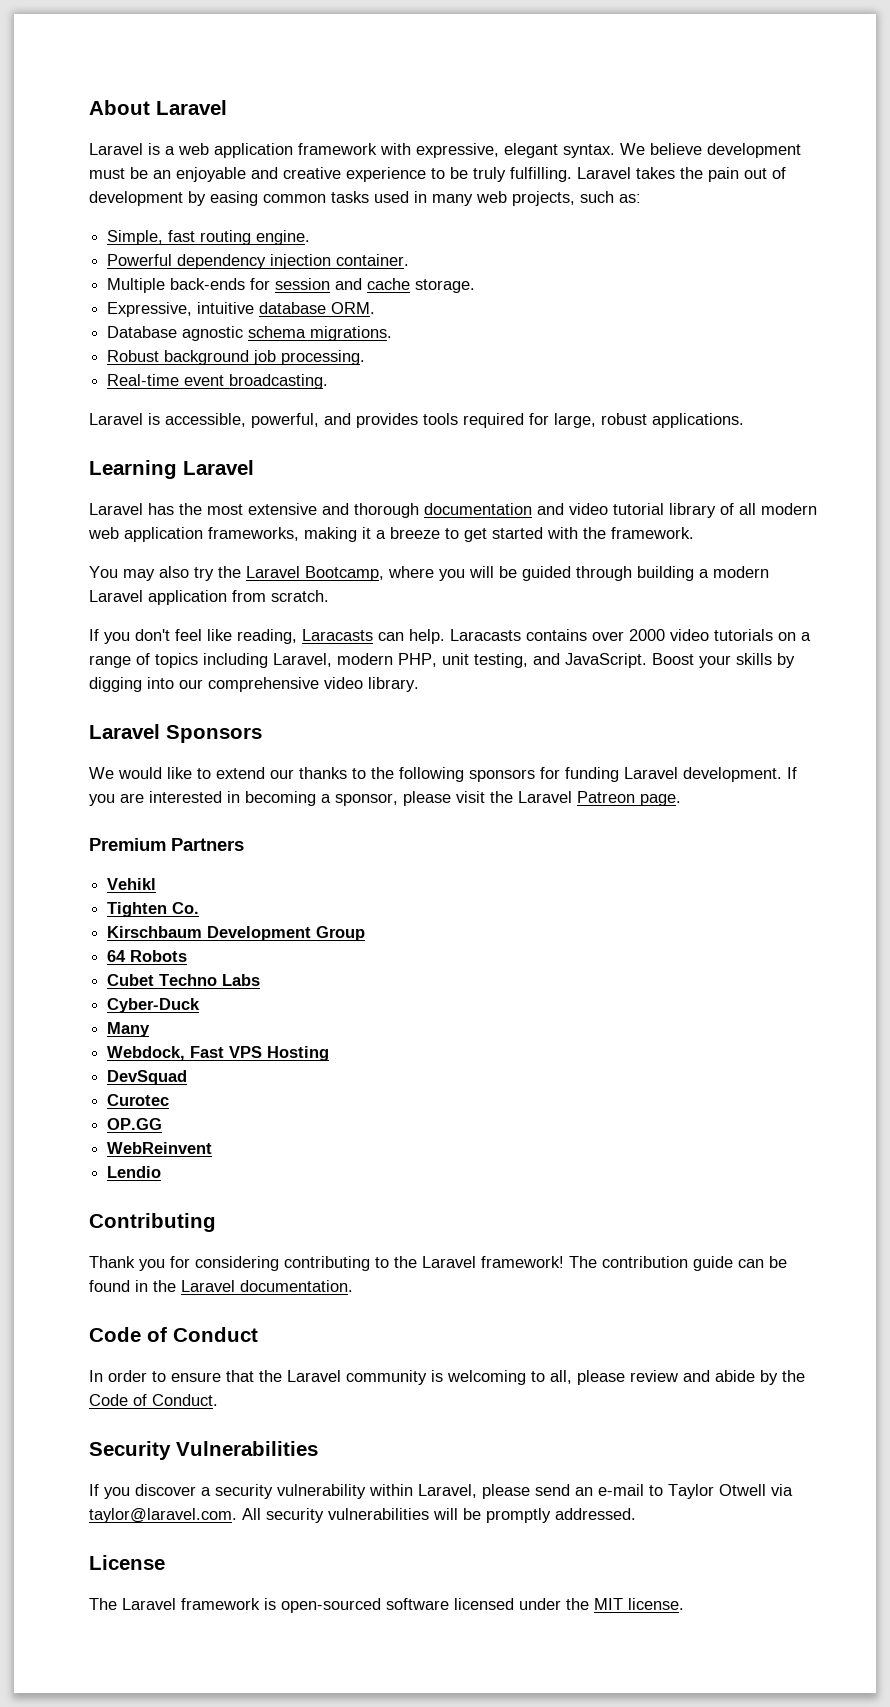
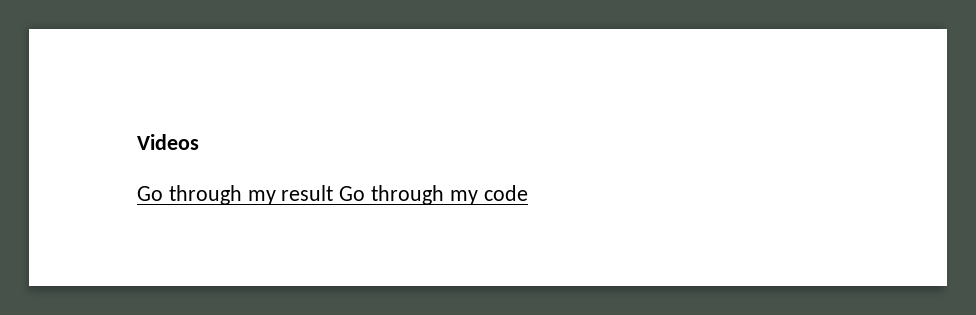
[89,100,227,115] [89,143,801,158] [89,167,786,182] [89,191,641,206] [107,230,311,245] [107,254,410,269] [107,278,476,293] [107,302,376,317] [107,326,393,341] [107,350,366,365] [107,374,329,389] [89,413,744,428] [89,460,254,479] [89,503,817,518] [88,527,694,542] [89,566,769,581] [89,590,329,605] [89,629,811,644] [89,653,795,668] [89,677,419,692] [89,724,262,743] [89,767,797,782] [89,791,681,806] [89,838,244,851] [107,878,157,890] [107,902,200,917] [107,926,366,941] [107,950,188,962] [107,974,261,986] [107,998,201,1013] [107,1022,151,1037] [107,1046,330,1061] [107,1070,188,1085] [107,1094,170,1106] [107,1118,163,1130] [107,1142,213,1154] [107,1166,162,1178] [89,1213,216,1232] [89,1256,787,1271] [89,1280,353,1292] [89,1327,258,1342] [89,1370,805,1385] [89,1394,218,1406] [89,1441,318,1460] [89,1484,793,1499] [89,1508,636,1523] [89,1555,165,1570] [89,1598,684,1613] About Laravel // Laravel is a web application framework with expressive, elegant syntax. We believe development must be an enjoyable and creative experience to be truly fulfilling. Laravel takes the pain out of development by easing common tasks used in many web projects, such as: // Simple, fast routing engine. // Powerful dependency injection container. // Multiple back-ends for session and cache storage. // Expressive, intuitive database ORM. // Database agnostic schema migrations. // Robust background job processing. // Real-time event broadcasting. // Laravel is accessible, powerful, and provides tools required for large, robust applications. // Learning Laravel // Laravel has the most extensive and thorough documentation and video tutorial library of all modern web application frameworks, making it a breeze to get started with the framework. // You may also try the Laravel Bootcamp, where you will be guided through building a modern Laravel application from scratch. // If you don't feel like reading, Laracasts can help. Laracasts contains over 2000 video tutorials on a range of topics including Laravel, modern PHP, unit testing, and JavaScript. Boost your skills by digging into our comprehensive video library. // Laravel Sponsors // We would like to extend our thanks to the following sponsors for funding Laravel development. If you are interested in becoming a sponsor, please visit the Laravel Patreon page. // Premium Partners // Vehikl // Tighten Co. // Kirschbaum Development Group // 64 Robots // Cubet Techno Labs // Cyber-Duck // Many // Webdock, Fast VPS Hosting // DevSquad // Curotec // OP.GG // WebReinvent // Lendio // Contributing // Thank you for considering contributing to the Laravel framework! The contribution guide can be found in the Laravel documentation. // Code of Conduct // In order to ensure that the Laravel community is welcoming to all, please review and abide by the Code of Conduct. // Security Vulnerabilities // If you discover a security vulnerability within Laravel, please send an e-mail to Taylor Otwell via taylor@laravel.com. All security vulnerabilities will be promptly addressed. // License // The Laravel framework is open-sourced software licensed under the MIT license. -> [137,134,199,150] [137,185,528,205] Videos // Go through my result Go through my code

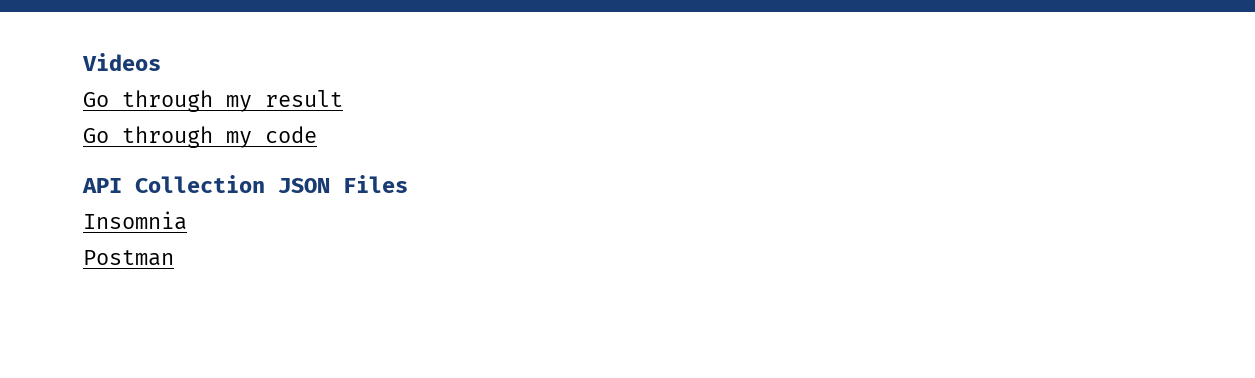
(334, 193) none -> (343, 98) //
(528, 193) none -> [82,175,408,193] [83,211,187,230] [83,250,174,266] // API Collection JSON Files // Insomnia // Postman

